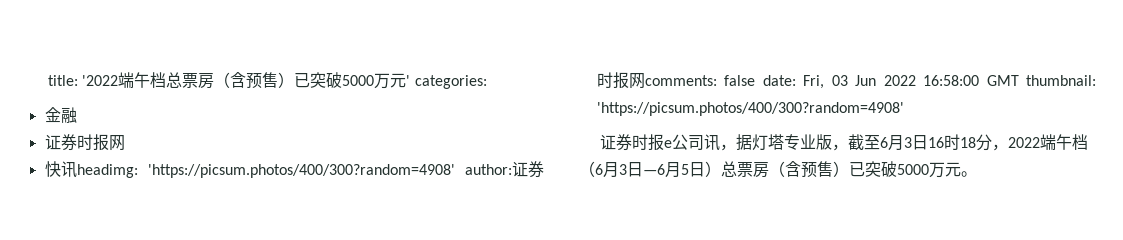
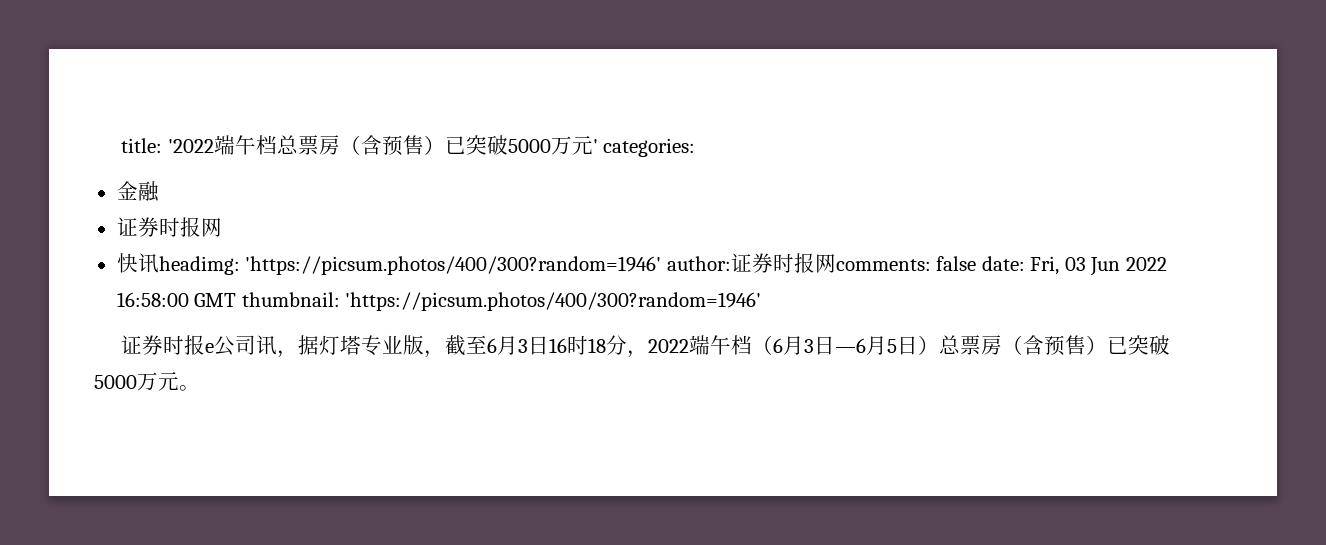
[147,164,455,178] 'https://picsum.photos/400/300?random=4908' -> [245,256,662,275] 'https://picsum.photos/400/300?random=1946'
[596,102,904,116] 'https://picsum.photos/400/300?random=4908' -> [345,292,762,311] 'https://picsum.photos/400/300?random=1946'

